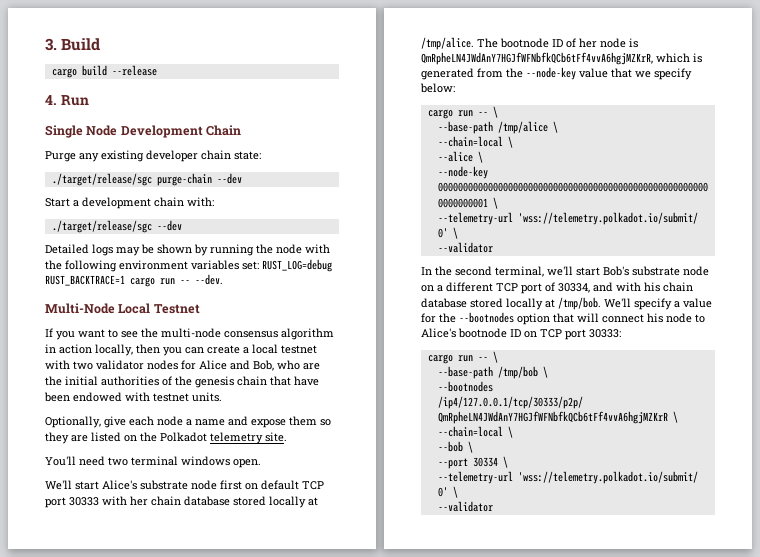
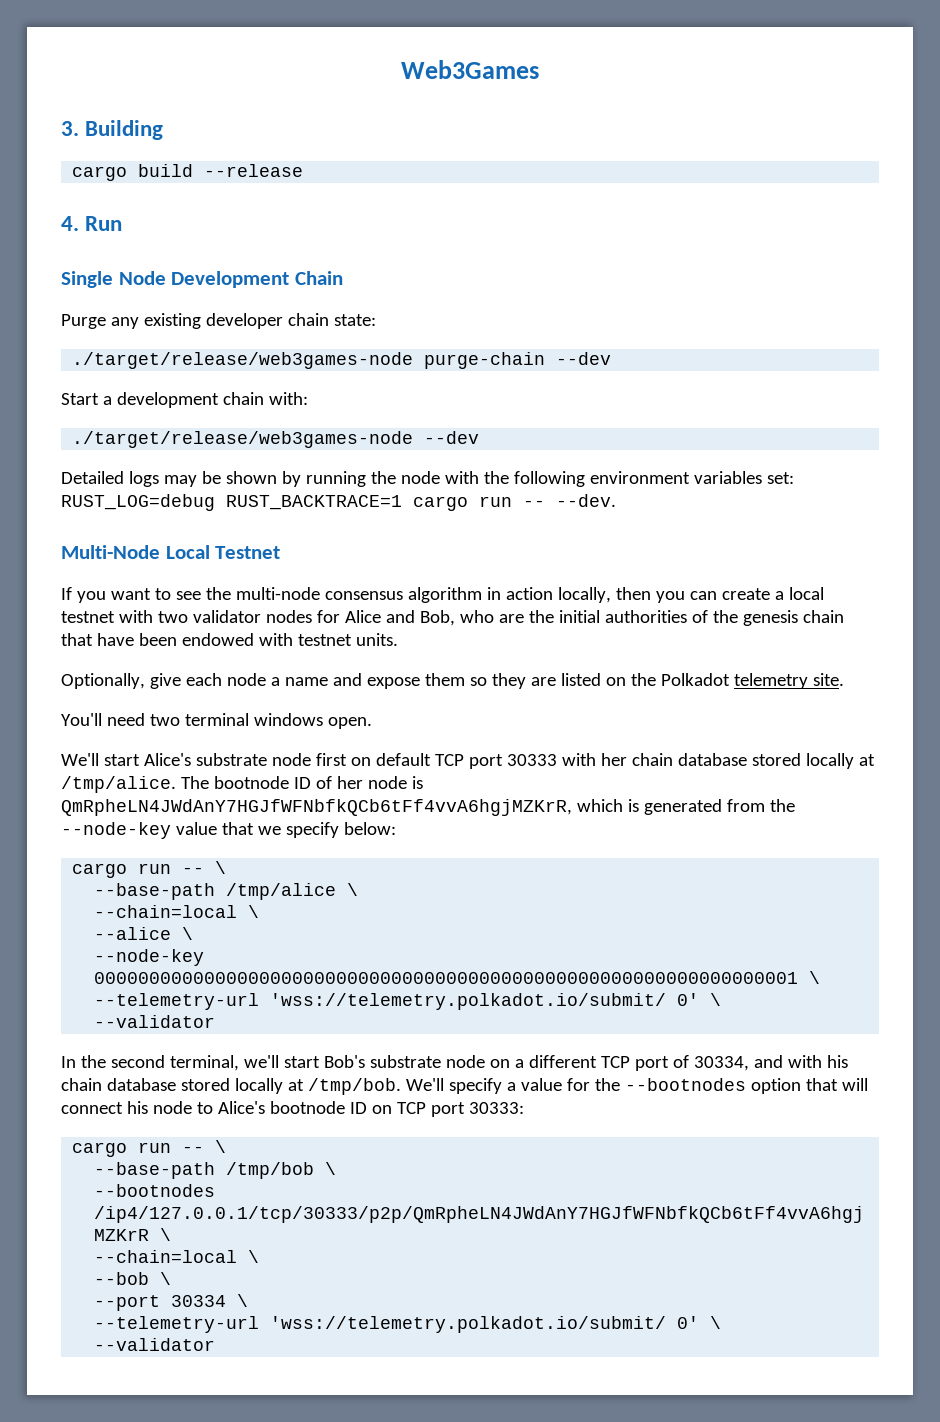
[45,38,101,51] 3. Build -> [401,60,539,79] [61,120,164,140] Web3Games // 3. Building
[51,173,152,186] ./target/release/sgc -> [72,352,414,369] ./target/release/web3games-node
[51,220,152,233] ./target/release/sgc -> [72,431,414,448] ./target/release/web3games-node

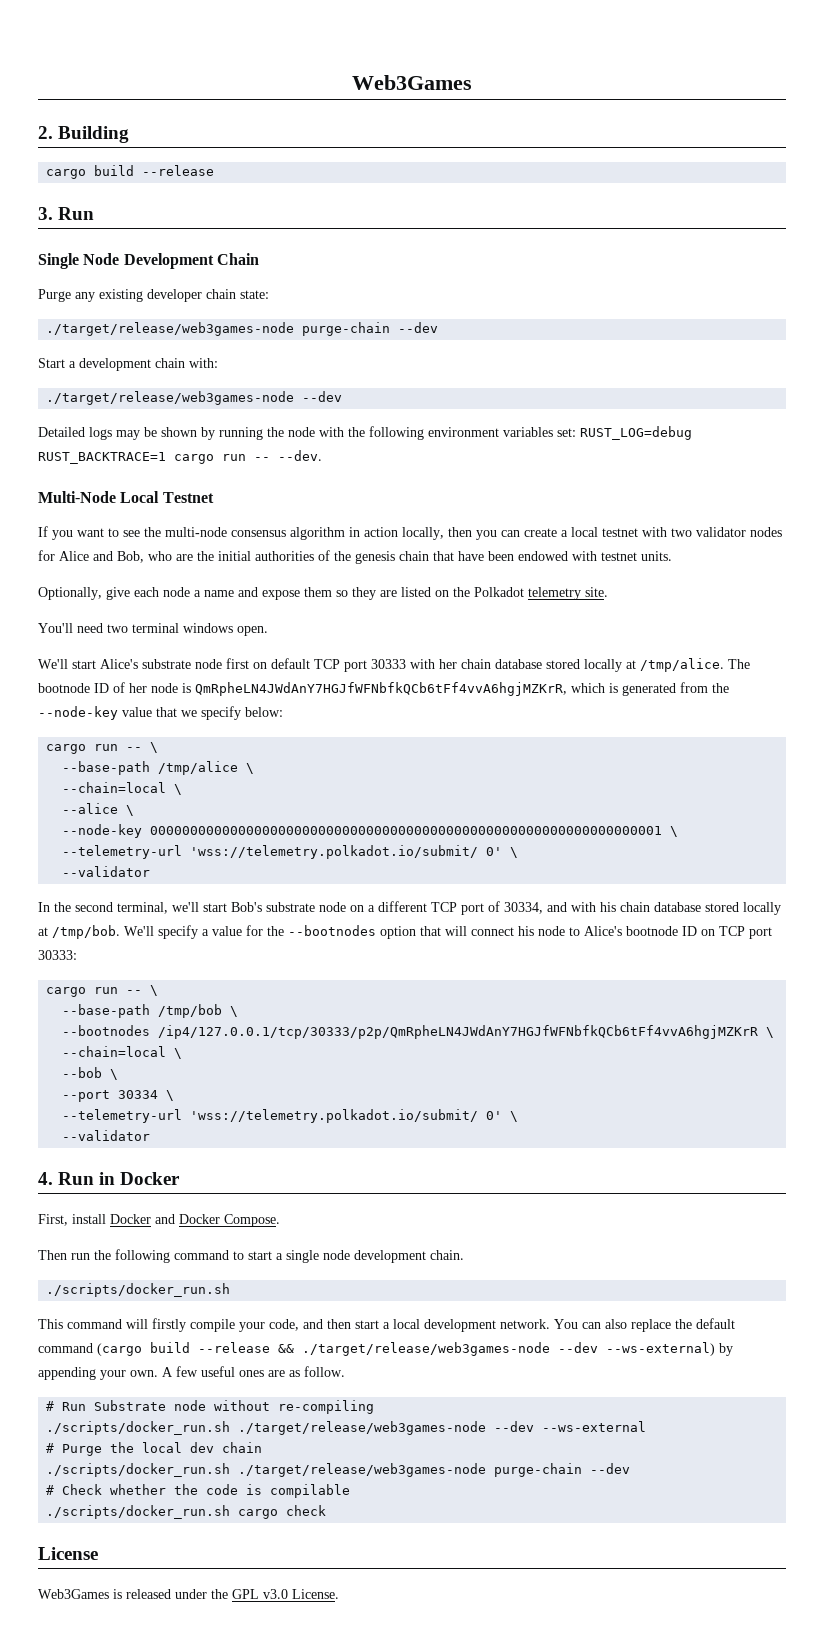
[61,121,79,136] 3. -> [38,126,53,139] 2.
[61,216,79,231] 4. -> [38,207,53,220] 3.
(216, 1344) none -> [38,1172,181,1185] [38,1214,280,1227] [38,1249,464,1263] [46,1283,231,1297] [38,1318,735,1332] [38,1342,733,1356] [38,1366,345,1380] [46,1400,375,1414] [46,1421,647,1435] [46,1442,263,1456] [46,1463,631,1477] [46,1484,351,1498] [46,1505,327,1519] [38,1547,98,1560] [38,1589,339,1599] // 4. Run in Docker // First, install Docker and Docker Compose. // Then run the following command to start a single node development chain. // ./scripts/docker_run.sh // This command will firstly compile your code, and then start a local development network. You can also replace the default command (cargo build --release && ./target/release/web3games-node --dev --ws-external) by appending your own. A few useful ones are as follow. // # Run Substrate node without re-compiling // ./scripts/docker_run.sh ./target/release/web3games-node --dev --ws-external // # Purge the local dev chain // ./scripts/docker_run.sh ./target/release/web3games-node purge-chain --dev // # Check whether the code is compilable // ./scripts/docker_run.sh cargo check // License // Web3Games is released under the GPL v3.0 License.

